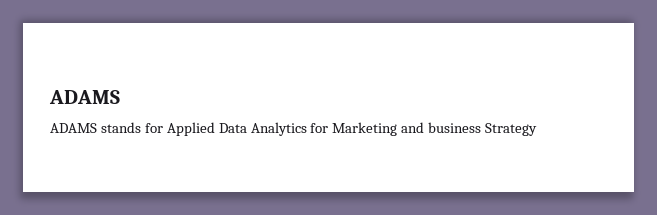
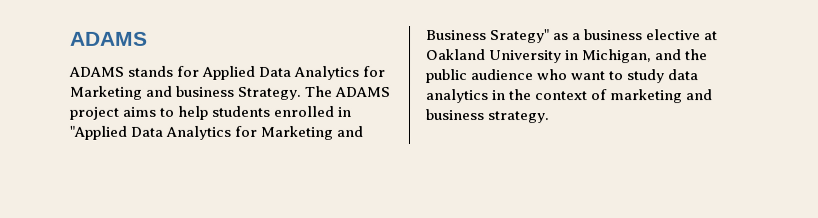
[485,123,538,136] Strategy -> [238,85,392,100] [69,105,353,120] [69,125,364,140] [426,29,719,44] [426,49,709,64] [426,69,700,84] [426,89,714,104] [425,109,550,124] Strategy. The ADAMS project aims to help students enrolled in "Applied Data Analytics for Marketing and Business Srategy" as a business elective at Oakland University in Michigan, and the public audience who want to study data analytics in the context of marketing and business strategy.

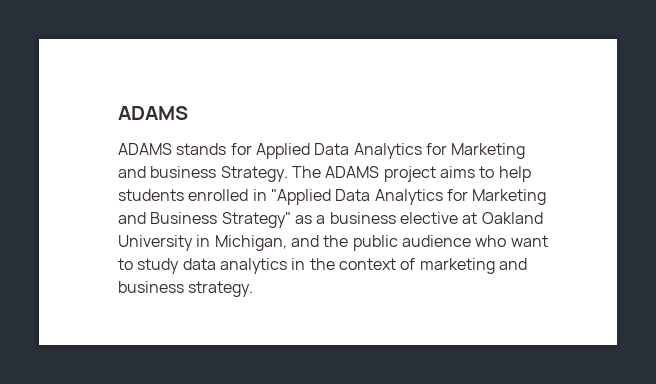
[490,29,551,44] Srategy" -> [221,212,291,228] Strategy"

